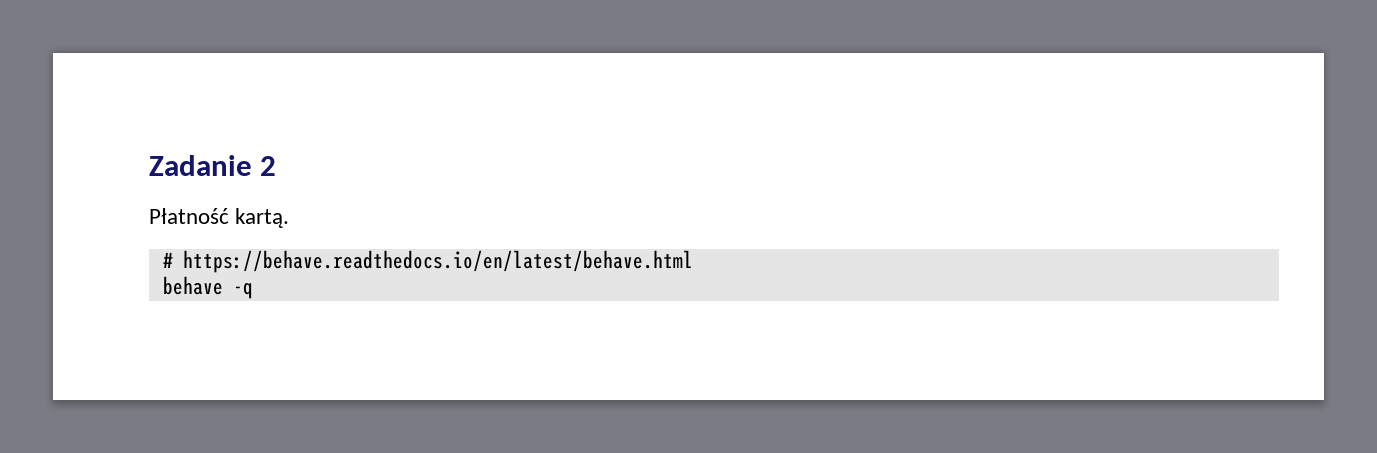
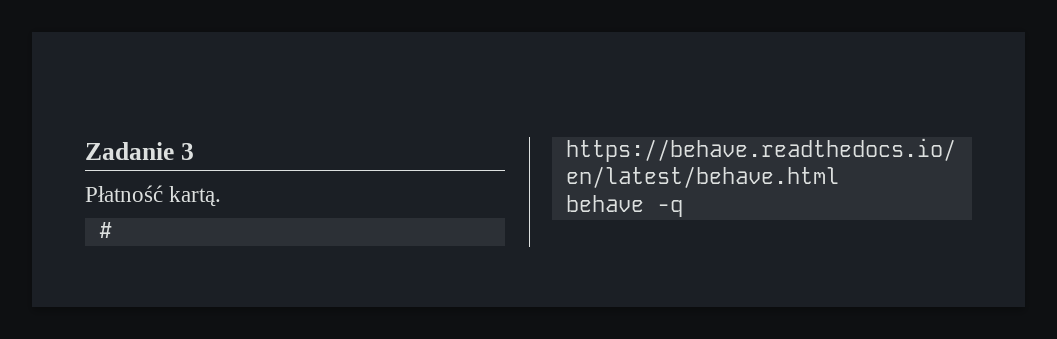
[260,156,277,176] 2 -> [180,143,194,160] 3

